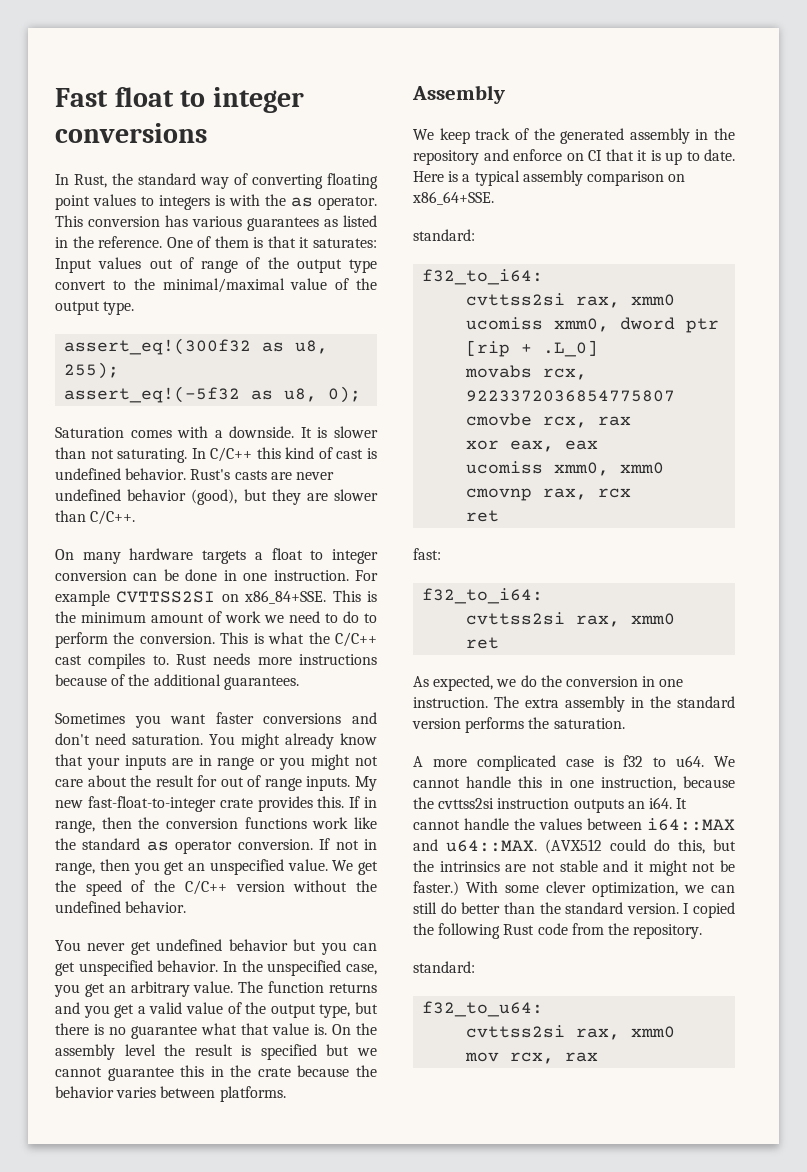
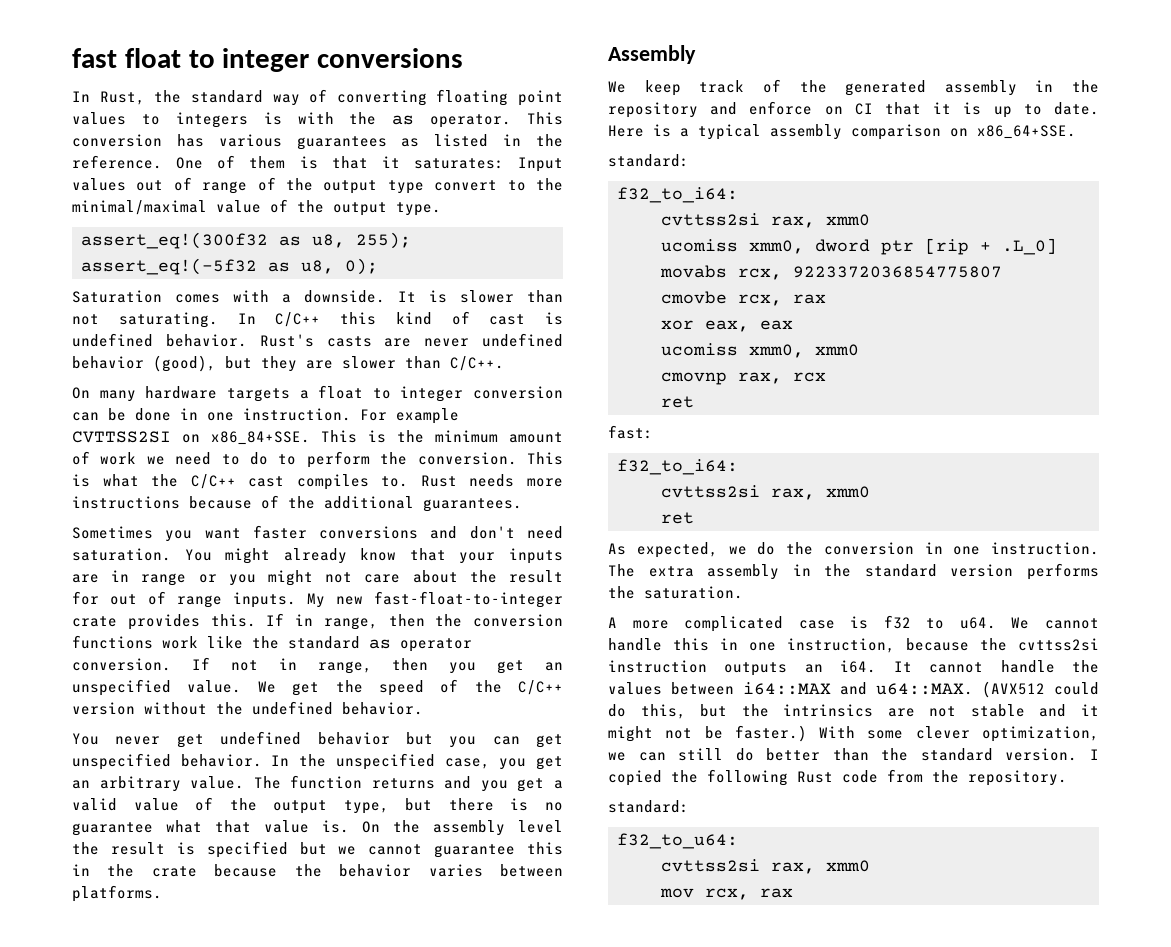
[55,88,108,107] Fast -> [72,48,117,68] fast

